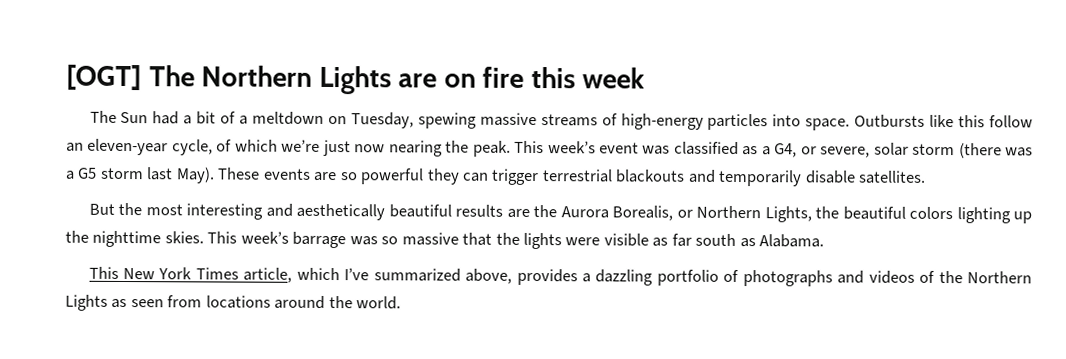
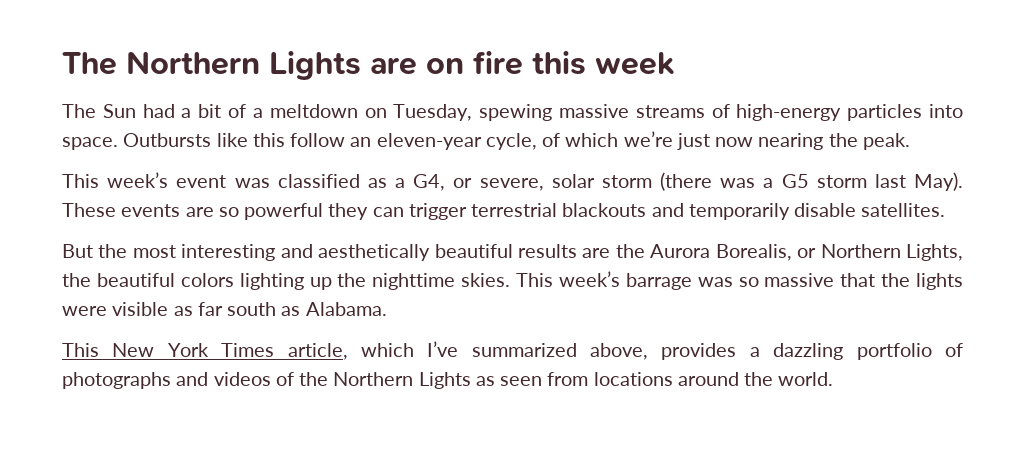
[66,64,142,91] [OGT] -> (62, 63) none
(511, 148) none -> (910, 141) //

